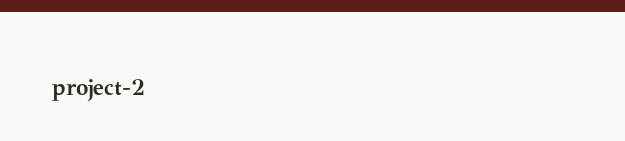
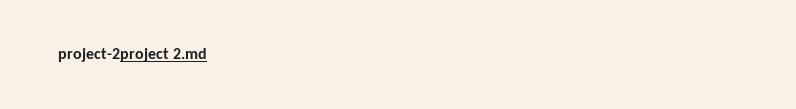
[52,79,145,101] project-2 -> [58,48,208,62] project-2project 2.md

